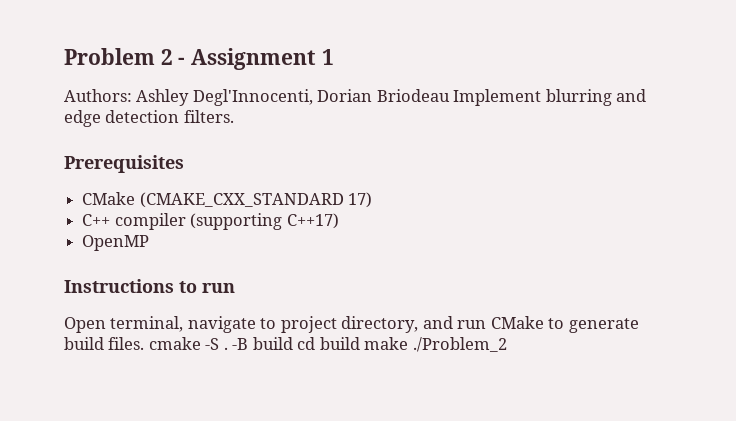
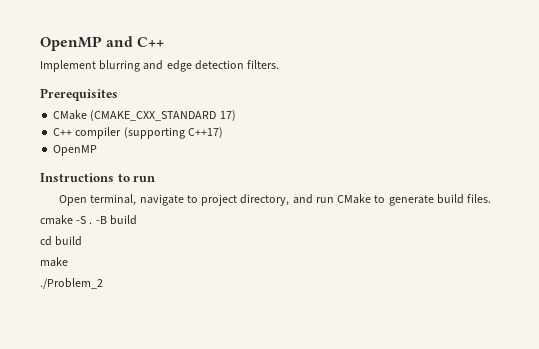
[64,48,334,70] [64,89,450,106] Problem 2 - Assignment 1 // Authors: Ashley Degl'Innocenti, Dorian Briodeau -> [40,36,165,51] OpenMP and C++ //
(145, 343) none -> (492, 198) //
(293, 343) none -> (137, 220) //
(360, 343) none -> (83, 241) //
(409, 343) none -> (68, 262) //

